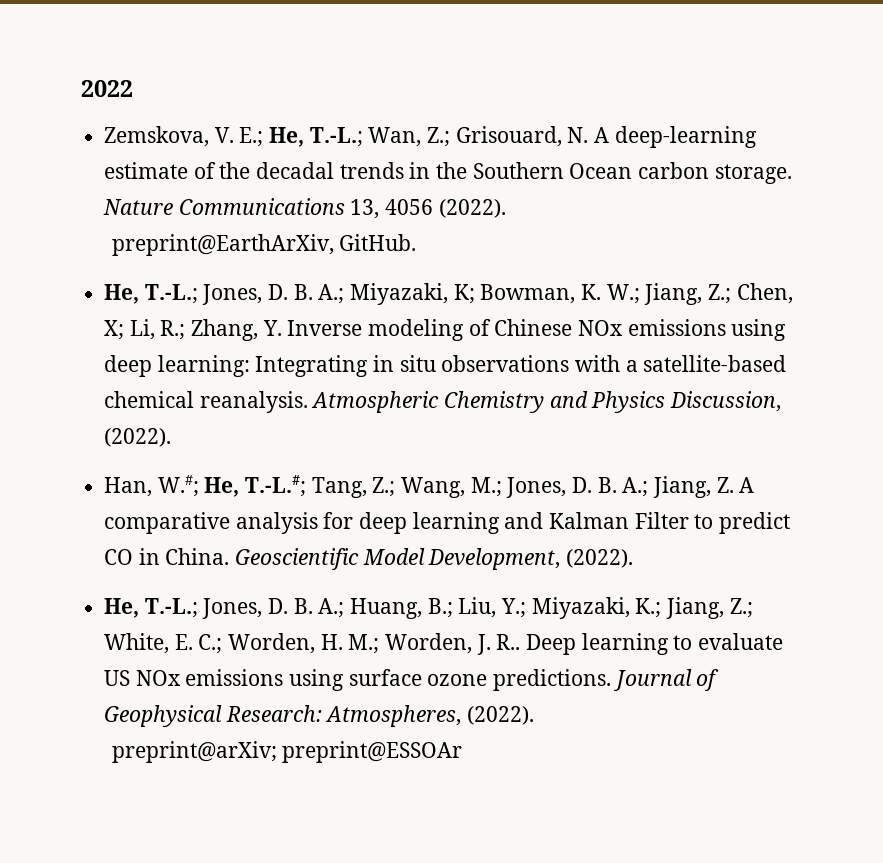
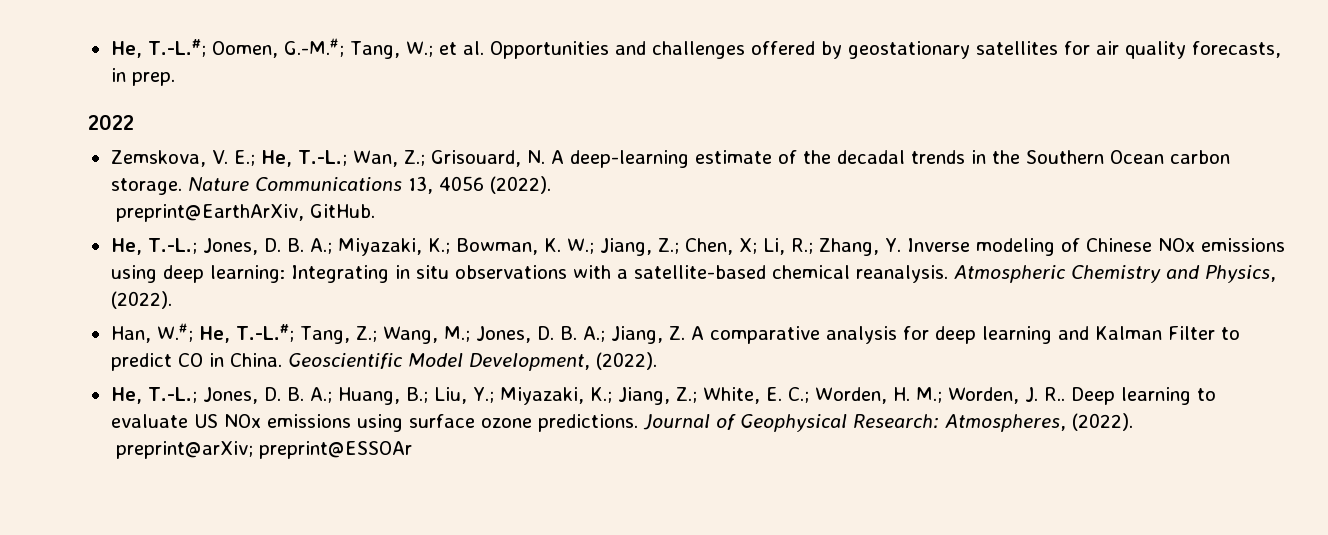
(81, 88) none -> [110,38,1281,59] [110,68,175,86] He, T.-L.#; Oomen, G.-M.#; Tang, W.; et al. Opportunities and challenges offered by geostationary satellites for air quality forecasts, in prep. //
[453,284,475,304] K; -> [427,238,450,254] K.;
[591,391,782,413] Physics Discussion, -> [1204,265,1276,283] Physics,

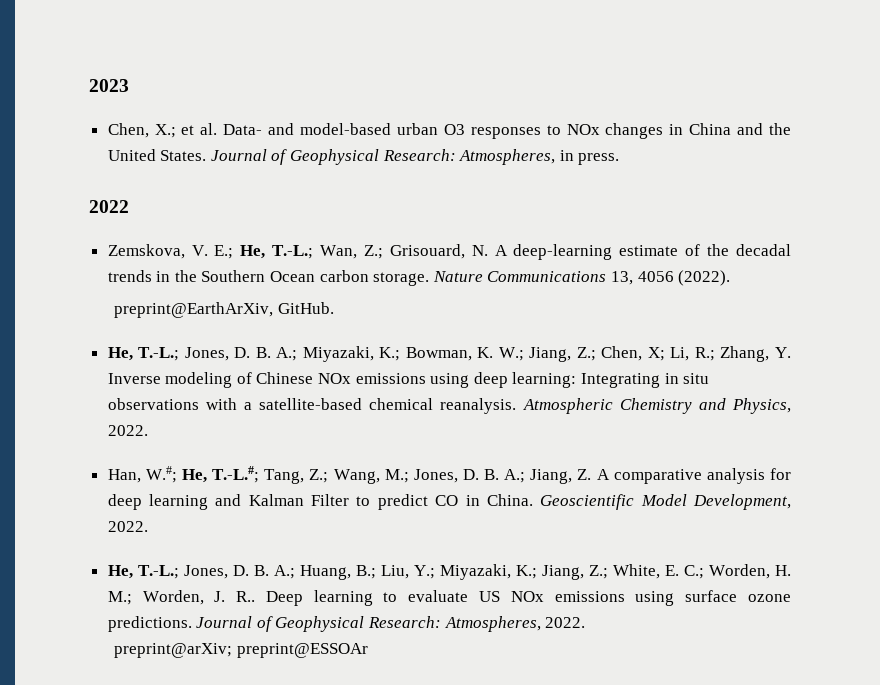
[110,38,1281,59] [110,68,175,86] He, T.-L.#; Oomen, G.-M.#; Tang, W.; et al. Opportunities and challenges offered by geostationary satellites for air quality forecasts, in prep. -> [89,79,129,92] [107,123,791,139] [107,149,620,165] 2023 // Chen, X.; et al. Data- and model-based urban O3 responses to NOx changes in China and the United States. Journal of Geophysical Research: Atmospheres, in press.
[110,291,172,309] (2022). -> [107,425,148,436] 2022.
[595,352,657,370] (2022). -> [107,521,148,532] 2022.
[1071,413,1133,431] (2022). -> [545,617,586,628] 2022.

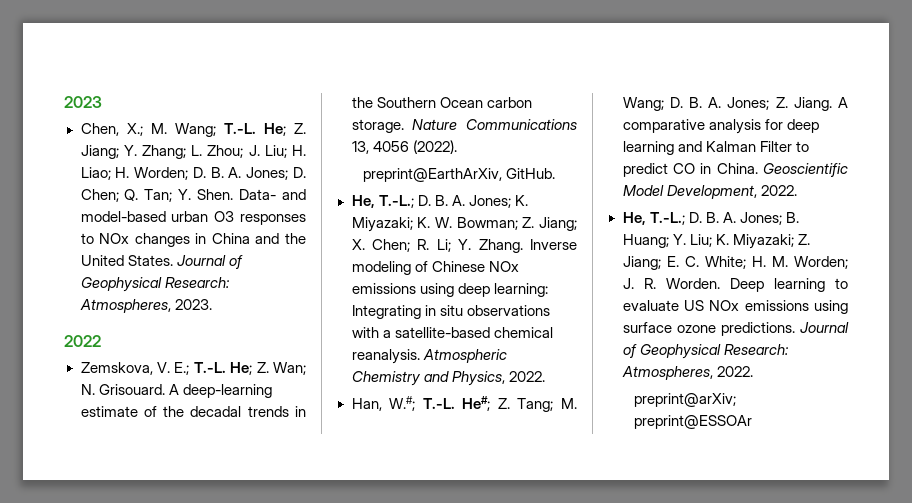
[181,123,218,135] et al. -> [150,123,306,137] [80,145,307,159] [80,167,306,180] [80,189,234,202] M. Wang; T.-L. He; Z. Jiang; Y. Zhang; L. Zhou; J. Liu; H. Liao; H. Worden; D. B. A. Jones; D. Chen; Q. Tan; Y. Shen.
[559,150,620,165] in press. -> [174,299,212,310] 2023.
[240,244,488,259] He, T.-L.; Wan, Z.; Grisouard, N. -> [193,362,306,375] [80,384,165,395] T.-L. He; Z. Wan; N. Grisouard.
[184,346,791,362] Jones, D. B. A.; Miyazaki, K.; Bowman, K. W.; Jiang, Z.; Chen, X; Li, R.; Zhang, Y. -> [417,195,528,208] [351,217,577,232] [351,239,523,253] D. B. A. Jones; K. Miyazaki; K. W. Bowman; Z. Jiang; X. Chen; R. Li; Y. Zhang.
[181,466,592,484] He, T.-L.#; Tang, Z.; Wang, M.; Jones, D. B. A.; Jiang, Z. -> [422,396,577,412] [622,97,832,111] T.-L. He#; Z. Tang; M. Wang; D. B. A. Jones; Z. Jiang.
[183,564,791,580] [107,590,256,605] Jones, D. B. A.; Huang, B.; Liu, Y.; Miyazaki, K.; Jiang, Z.; White, E. C.; Worden, H. M.; Worden, J. R.. -> [688,212,799,225] [622,234,810,249] [622,256,848,270] [622,278,720,289] D. B. A. Jones; B. Huang; Y. Liu; K. Miyazaki; Z. Jiang; E. C. White; H. M. Worden; J. R. Worden.

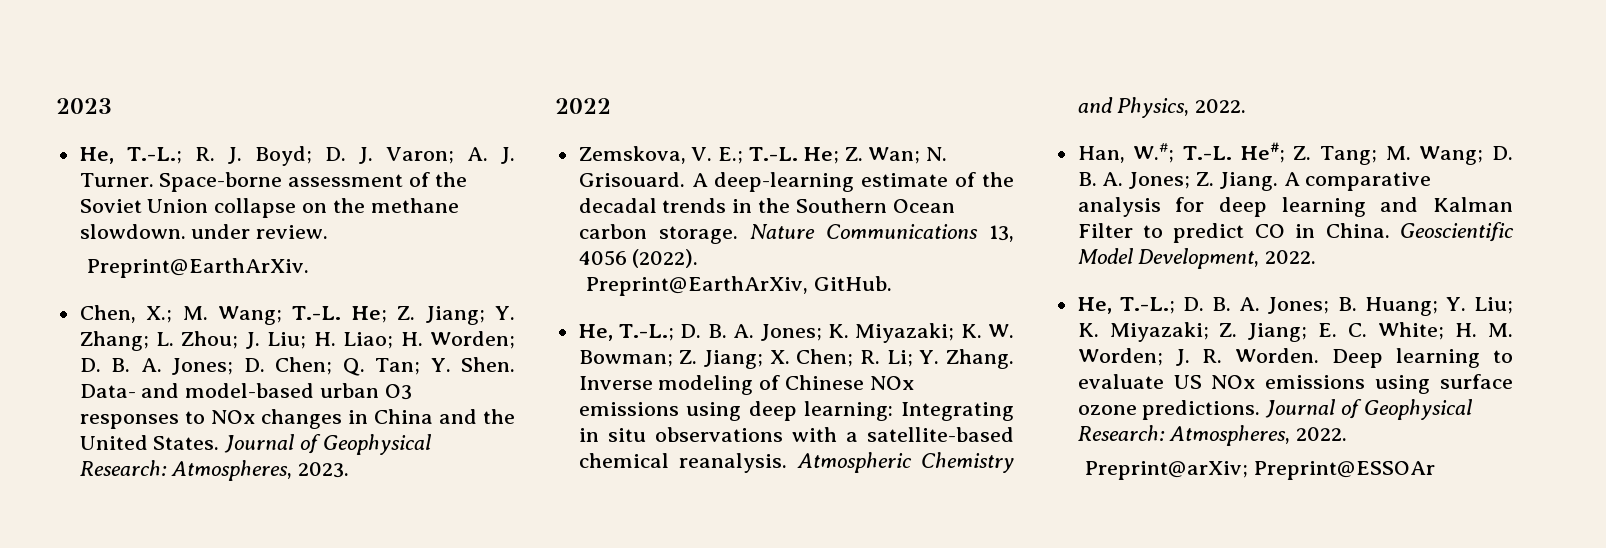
(102, 102) none -> [79,146,515,166] [79,172,467,192] [79,198,459,218] [79,224,329,239] [87,258,310,278] // He, T.-L.; R. J. Boyd; D. J. Varon; A. J. Turner. Space-borne assessment of the Soviet Union collapse on the methane slowdown. under review. // Preprint@EarthArXiv.
[362,168,502,182] preprint@EarthArXiv, -> [586,276,809,296] Preprint@EarthArXiv,
[633,393,736,407] [633,415,752,429] preprint@arXiv; preprint@ESSOAr -> [1085,461,1435,480] Preprint@arXiv; Preprint@ESSOAr

